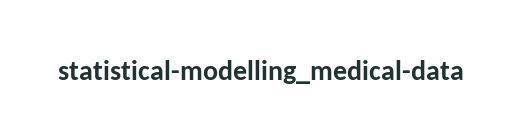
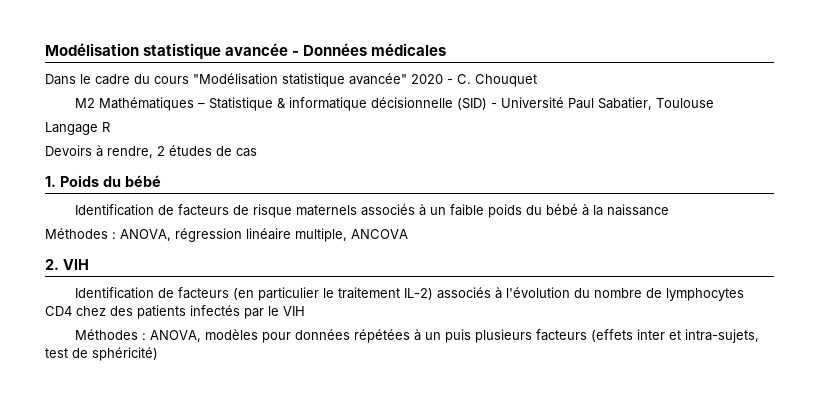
[58,60,464,84] statistical-modelling_medical-data -> [45,43,447,59] [45,73,537,87] [74,97,714,111] [45,122,110,135] [45,145,257,158] [45,175,161,187] [74,204,669,218] [45,228,408,242] [45,259,89,270] [74,287,744,301] [45,305,305,319] [74,329,759,343] [45,347,158,361] Modélisation statistique avancée - Données médicales // Dans le cadre du cours "Modélisation statistique avancée" 2020 - C. Chouquet // M2 Mathématiques – Statistique & informatique décisionnelle (SID) - Université Paul Sabatier, Toulouse // Langage R // Devoirs à rendre, 2 études de cas // 1. Poids du bébé // Identification de facteurs de risque maternels associés à un faible poids du bébé à la naissance // Méthodes : ANOVA, régression linéaire multiple, ANCOVA // 2. VIH // Identification de facteurs (en particulier le traitement IL-2) associés à l'évolution du nombre de lymphocytes CD4 chez des patients infectés par le VIH // Méthodes : ANOVA, modèles pour données répétées à un puis plusieurs facteurs (effets inter et intra-sujets, test de sphéricité)

